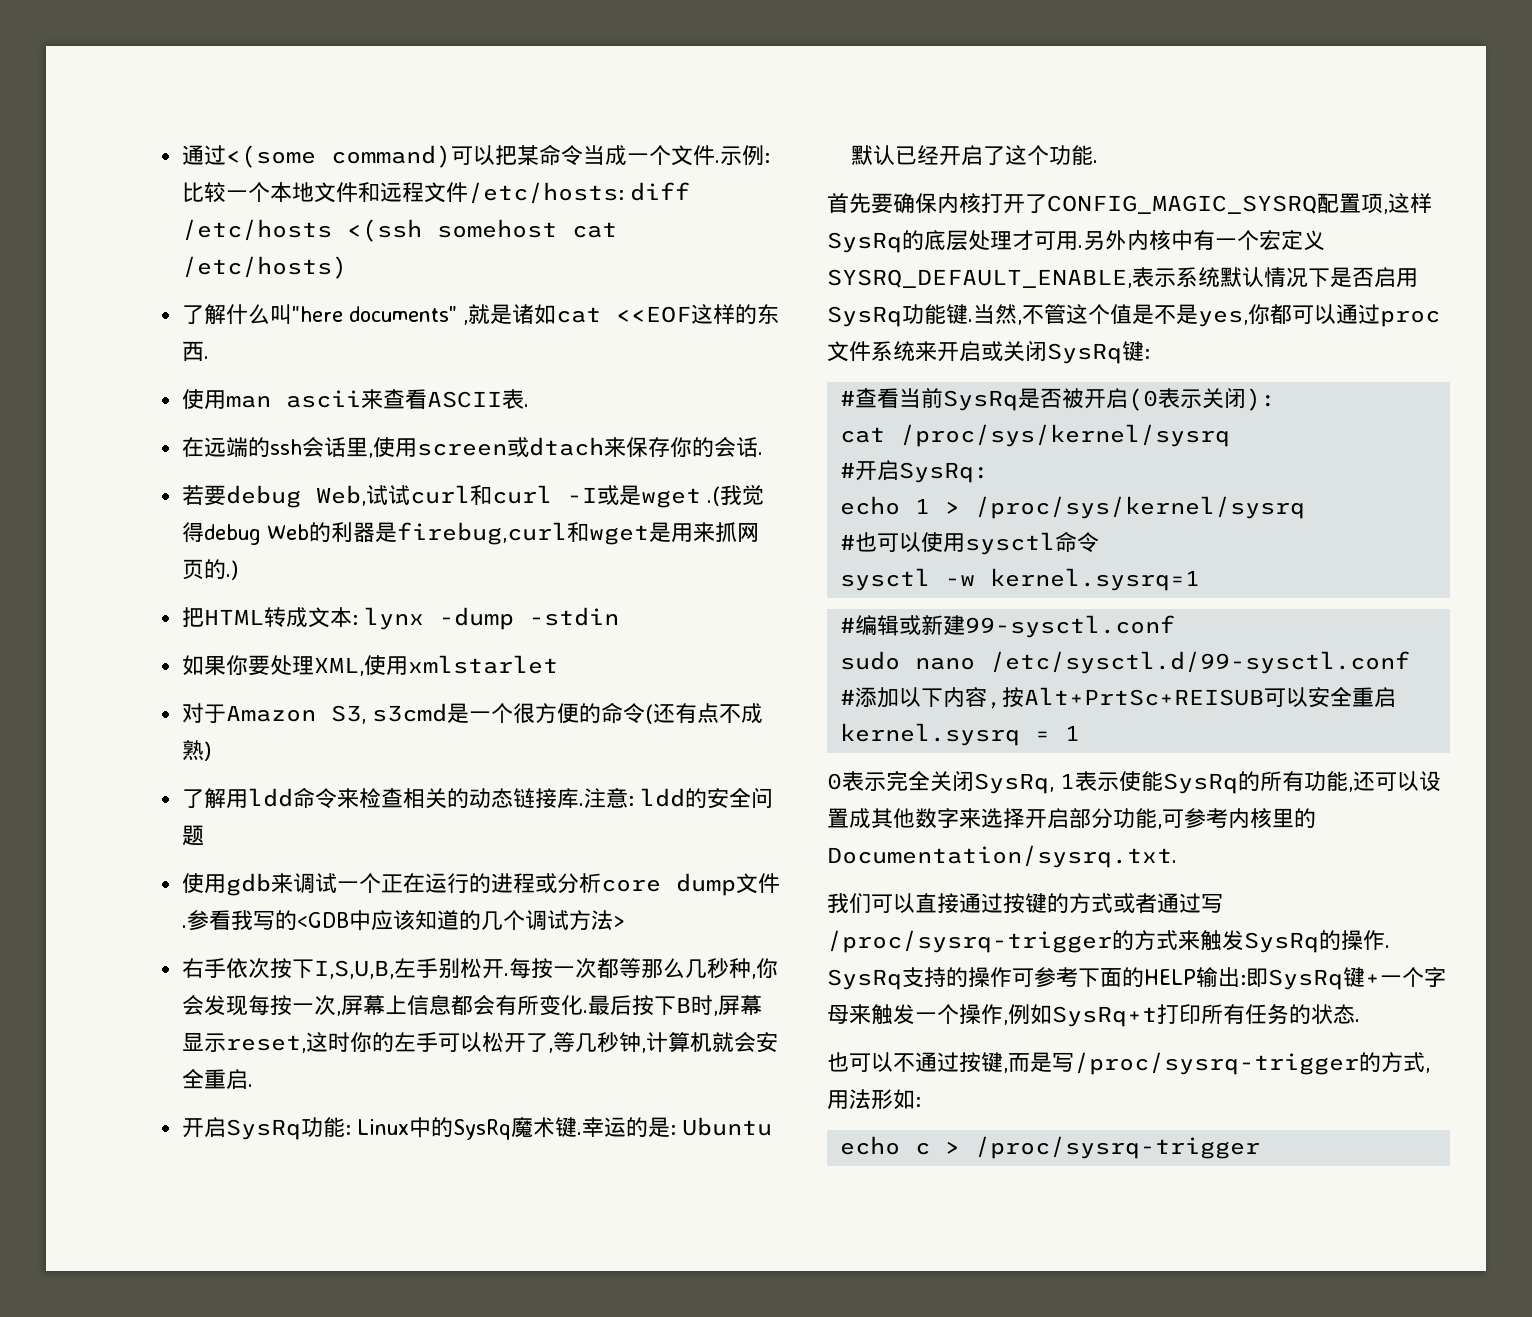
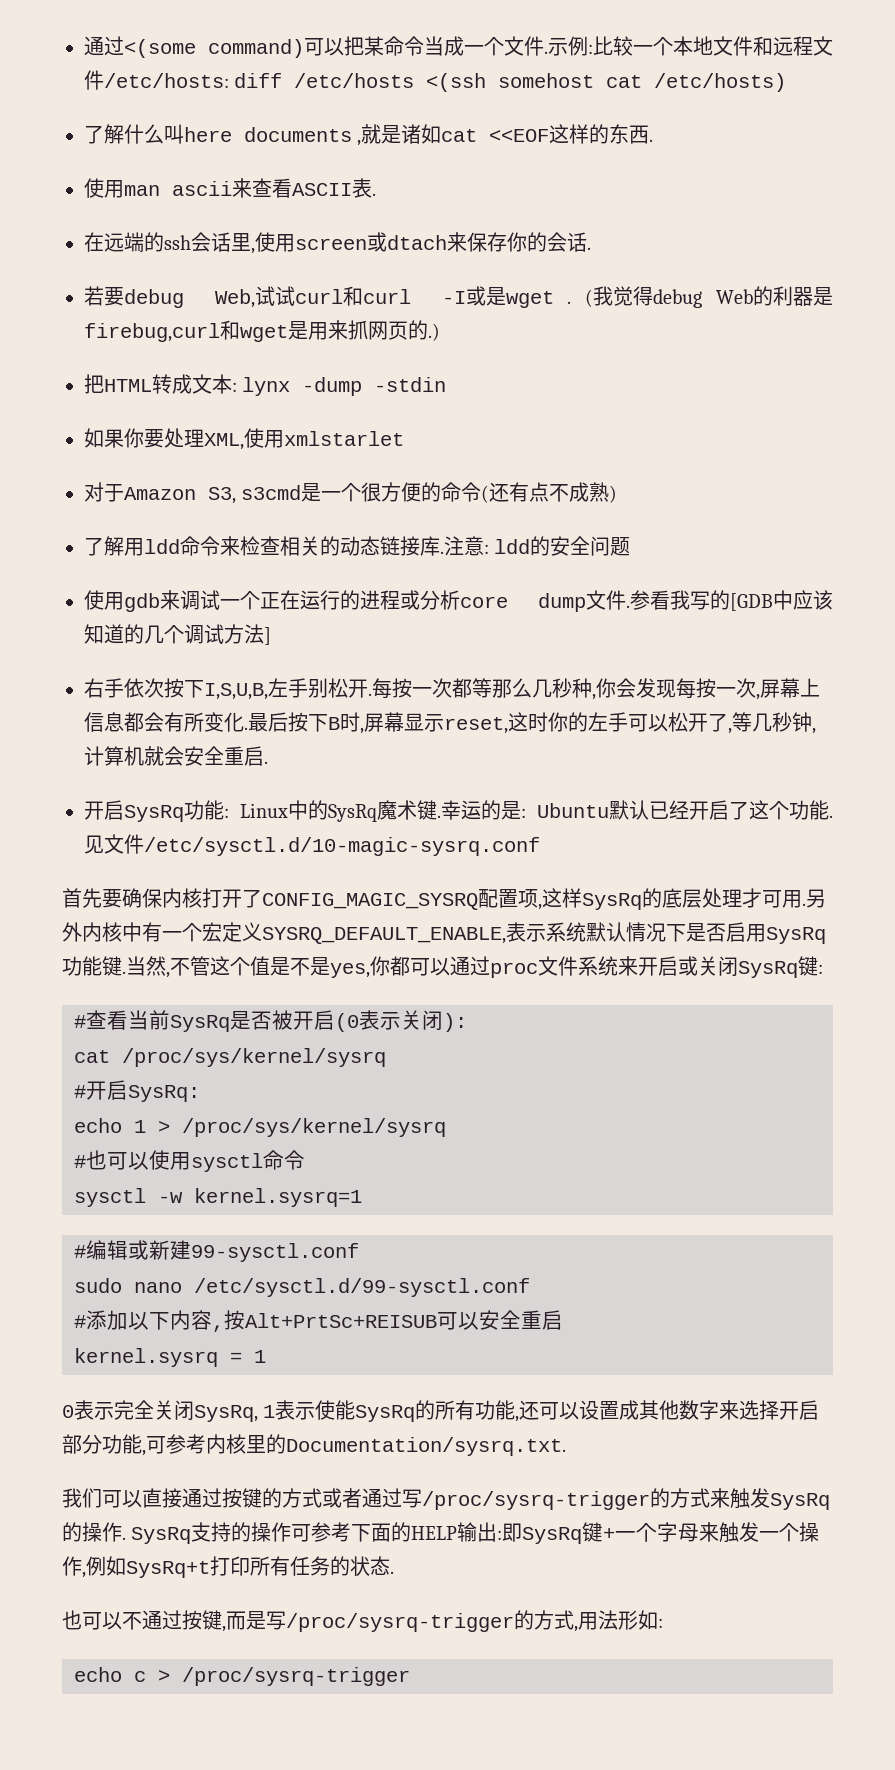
[292,306,458,322] "here documents" -> [184,127,352,142] here documents
[707,486,721,506] .( -> [567,289,594,307] . (
[297,912,350,928] <GDB -> [730,593,773,611] [GDB
[613,916,626,928] > -> [264,627,271,645] ]
(1099, 161) none -> [84,834,540,856] 见文件/etc/sysctl.d/10-magic-sysrq.conf

